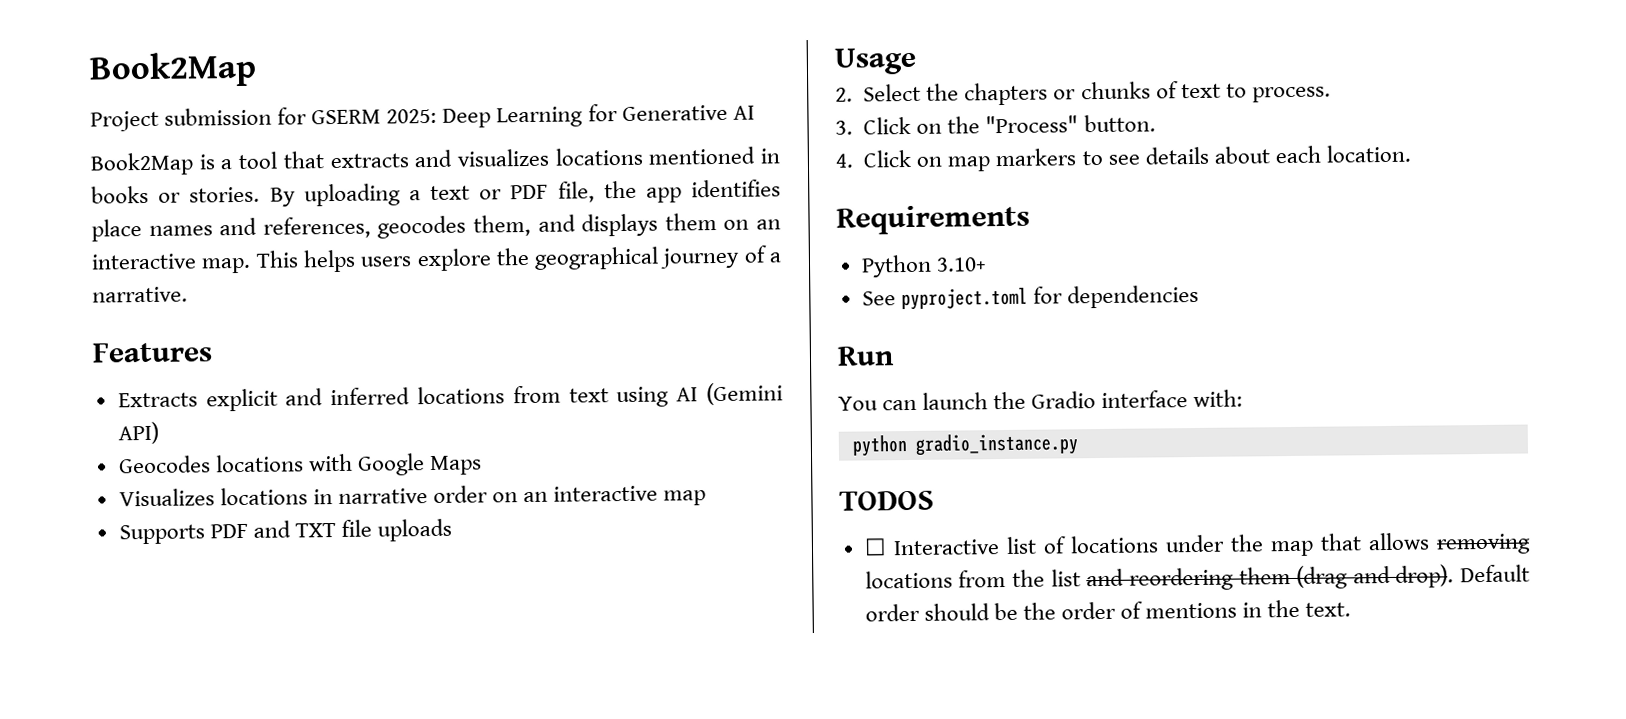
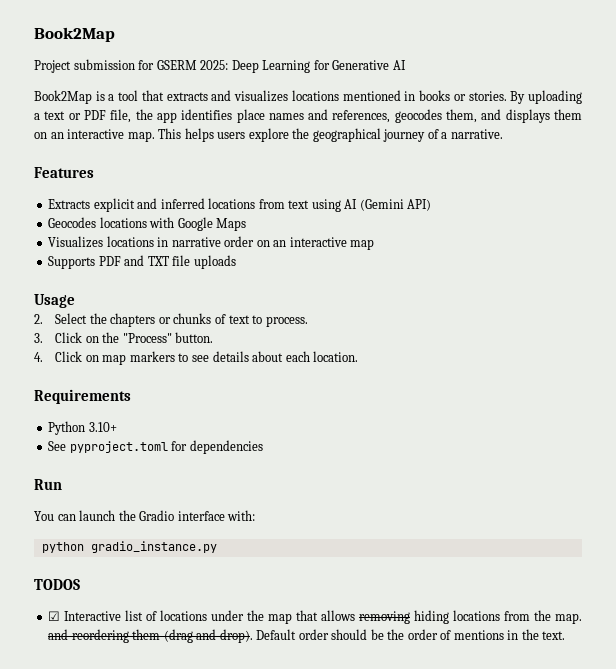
[863,538,887,556] ☐ -> [48,611,61,621] ☑
(1531, 544) none -> [414,610,450,624] hiding
[1050,569,1081,587] list -> [555,613,583,624] map.

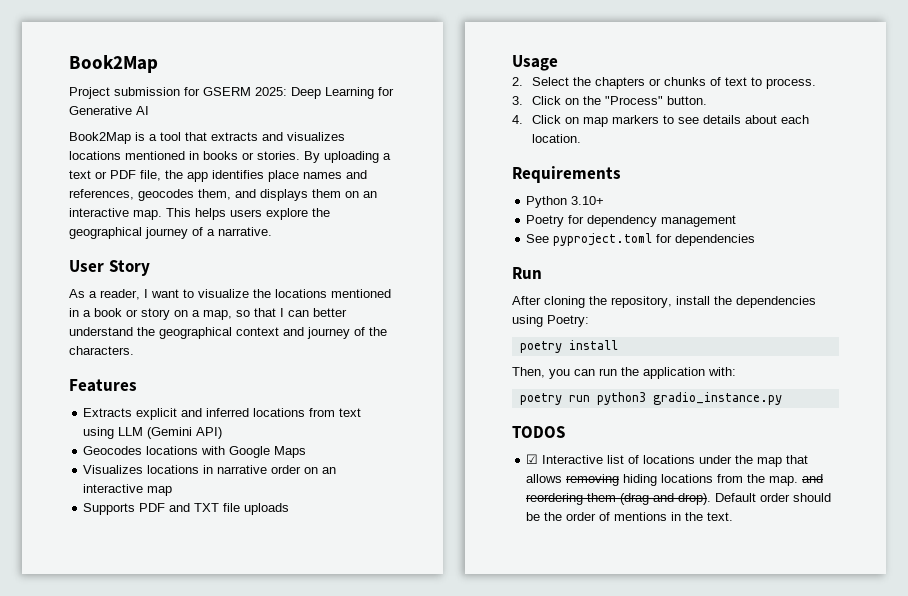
(503, 134) none -> [69,260,150,276] [69,289,391,300] [69,308,347,320] [69,327,387,339] [69,346,134,355] // User Story // As a reader, I want to visualize the locations mentioned in a book or story on a map, so that I can better understand the geographical context and journey of the characters.
[344,199,358,209] AI -> [118,427,144,436] LLM
(117, 427) none -> [526,215,737,227] // Poetry for dependency management
[34,510,256,521] [41,542,84,553] You can launch the Gradio interface with: // python -> [512,296,816,308] [512,315,589,327] [519,340,618,353] [512,367,736,379] [519,392,646,405] After cloning the repository, install the dependencies using Poetry: // poetry install // Then, you can run the application with: // poetry run python3

